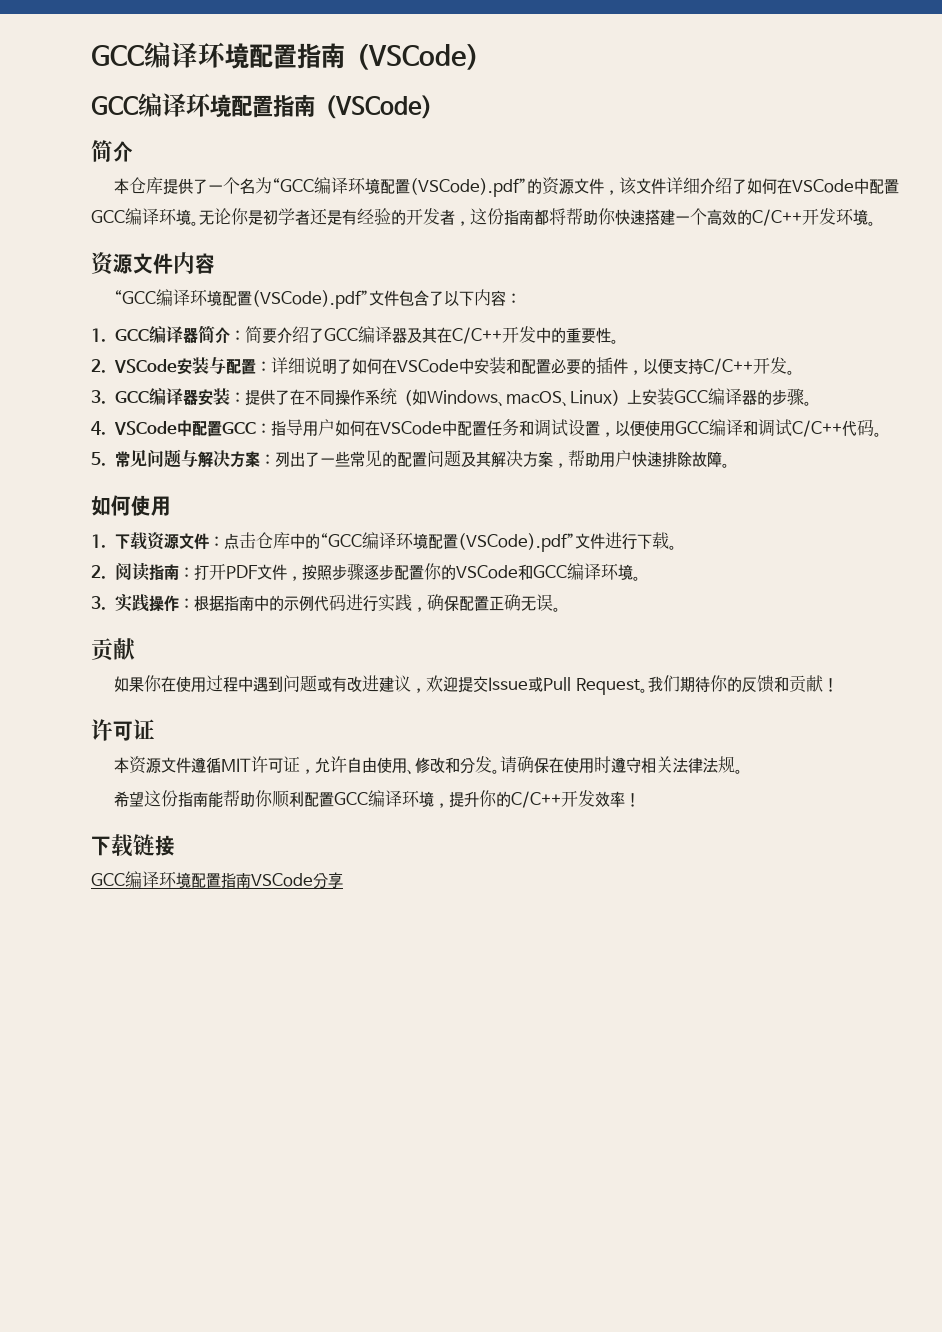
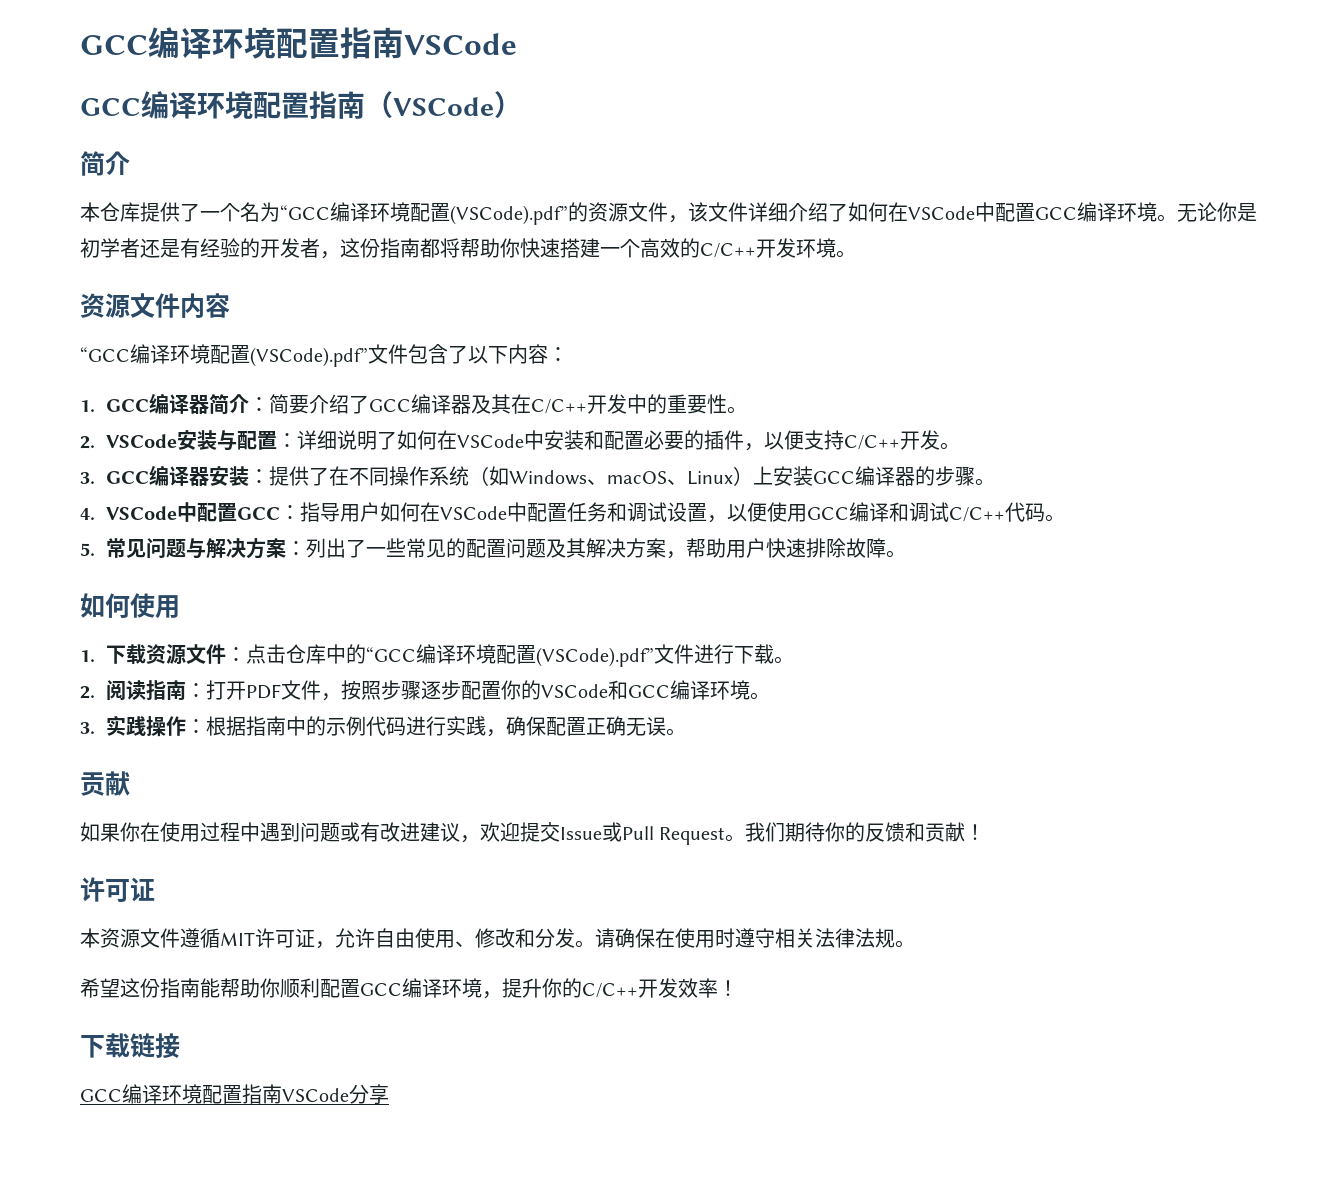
[91,42,490,70] GCC编译环境配置指南（VSCode） -> [80,27,517,59] GCC编译环境配置指南VSCode

